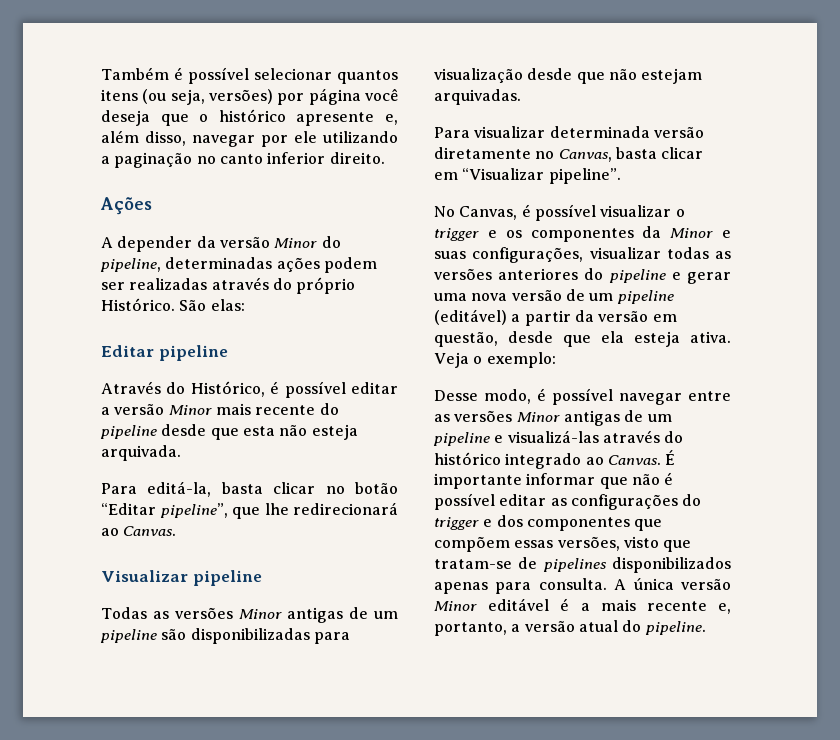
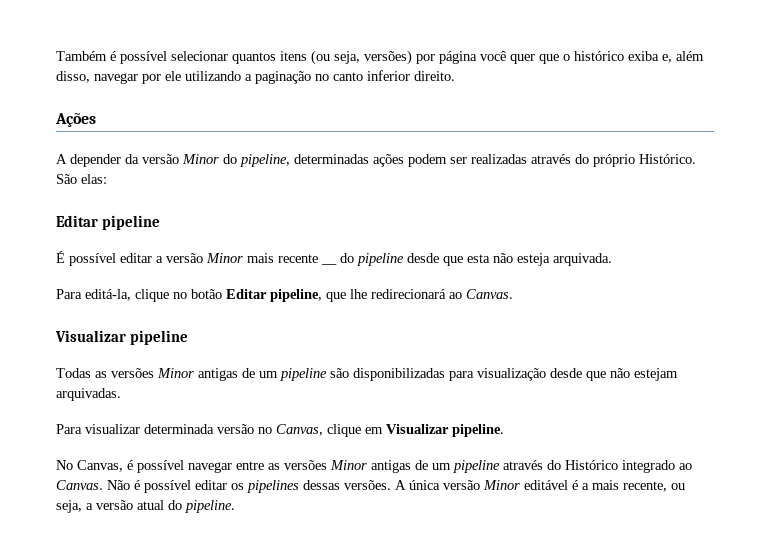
[101,110,150,126] deseja -> [510,54,535,64] quer
[296,112,375,126] apresente -> [628,51,659,61] exiba
[101,381,280,397] Através do Histórico, é -> [56,251,65,263] É
(316, 410) none -> [321,263,337,265] __
[221,482,398,494] [101,503,228,518] basta clicar no botão “Editar pipeline”, -> [135,289,322,302] clique no botão Editar pipeline,
[434,147,531,159] diretamente -> (254, 429) none
[615,147,704,159] [434,168,621,184] basta clicar em “Visualizar pipeline”. -> [327,424,504,437] clique em Visualizar pipeline.
[600,205,685,217] [434,226,731,242] [434,247,731,263] [434,268,731,284] [434,289,674,304] [434,309,677,326] [434,331,731,347] [434,352,556,368] [434,388,613,405] visualizar o trigger e os componentes da Minor e suas configurações, visualizar todas as versões anteriores do pipeline e gerar uma nova versão de um pipeline (editável) a partir da versão em questão, desde que ela esteja ativa. Veja o exemplo: // Desse modo, é possível -> (184, 466) none
[494,430,684,443] [434,452,501,465] e visualizá-las através do histórico -> [503,460,618,470] através do Histórico
[665,450,676,465] [434,472,674,489] [434,493,702,510] [434,515,663,531] [434,536,692,552] [434,557,731,573] [434,578,607,594] É importante informar que não é possível editar as configurações do trigger e dos componentes que compõem essas versões, visto que tratam-se de pipelines disponibilizados apenas para consulta. -> [107,480,391,493] Não é possível editar os pipelines dessas versões.
[646,601,731,614] [434,622,507,636] recente e, portanto, -> [623,481,685,492] [56,500,82,513] recente, ou seja,

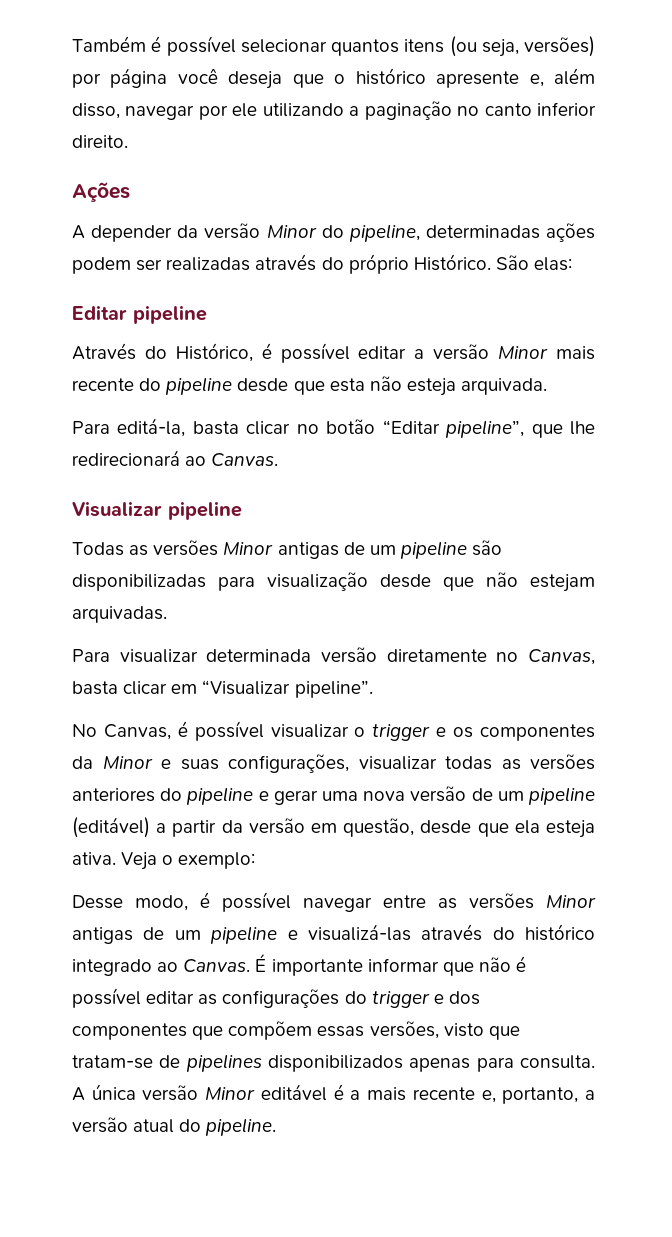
[510,54,535,64] quer -> [228,71,283,89] deseja
[628,51,659,61] exiba -> [436,71,520,88] apresente
[56,251,65,263] É -> [72,343,272,362] Através do Histórico, é
[321,263,337,265] __ -> (134, 384) none
[135,289,322,302] clique no botão Editar pipeline, -> [192,419,525,438] basta clicar no botão “Editar pipeline”,
(254, 429) none -> [386,649,487,662] diretamente
[327,424,504,437] clique em Visualizar pipeline. -> [72,680,373,698] basta clicar em “Visualizar pipeline”.
(184, 466) none -> [270,724,596,741] [72,754,595,773] [72,786,595,805] [72,817,595,838] [72,852,256,870] [72,892,291,912] visualizar o trigger e os componentes da Minor e suas configurações, visualizar todas as versões anteriores do pipeline e gerar uma nova versão de um pipeline (editável) a partir da versão em questão, desde que ela esteja ativa. Veja o exemplo: // Desse modo, é possível
[503,460,618,470] através do Histórico -> [287,924,595,941] e visualizá-las através do histórico
[107,480,391,493] Não é possível editar os pipelines dessas versões. -> [255,953,527,976] [72,988,480,1008] [72,1021,520,1040] [72,1054,595,1072] É importante informar que não é possível editar as configurações do trigger e dos componentes que compõem essas versões, visto que tratam-se de pipelines disponibilizados apenas para consulta.
[623,481,685,492] [56,500,82,513] recente, ou seja, -> [412,1087,579,1104] recente e, portanto,

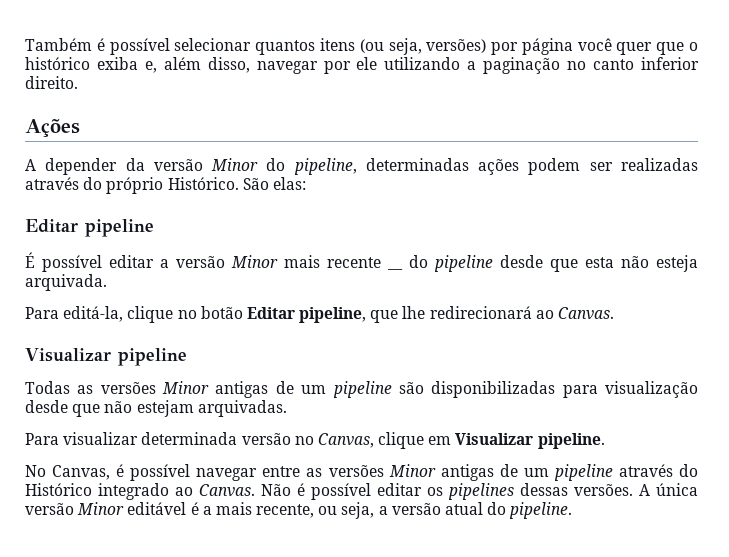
[228,71,283,89] deseja -> [616,42,653,55] quer
[436,71,520,88] apresente -> [96,57,138,70] exiba
[72,343,272,362] Através do Histórico, é -> [25,252,35,268] É
(134, 384) none -> [387,268,403,270] __
[192,419,525,438] basta clicar no botão “Editar pipeline”, -> [127,306,367,323] clique no botão Editar pipeline,
[386,649,487,662] diretamente -> (291, 439) none
[72,680,373,698] basta clicar em “Visualizar pipeline”. -> [378,432,605,449] clique em Visualizar pipeline.
[270,724,596,741] [72,754,595,773] [72,786,595,805] [72,817,595,838] [72,852,256,870] [72,892,291,912] visualizar o trigger e os componentes da Minor e suas configurações, visualizar todas as versões anteriores do pipeline e gerar uma nova versão de um pipeline (editável) a partir da versão em questão, desde que ela esteja ativa. Veja o exemplo: // Desse modo, é possível -> (191, 472) none
[287,924,595,941] e visualizá-las através do histórico -> [618,464,698,477] [25,483,92,496] através do Histórico
[255,953,527,976] [72,988,480,1008] [72,1021,520,1040] [72,1054,595,1072] É importante informar que não é possível editar as configurações do trigger e dos componentes que compõem essas versões, visto que tratam-se de pipelines disponibilizados apenas para consulta. -> [261,483,633,500] Não é possível editar os pipelines dessas versões.
[412,1087,579,1104] recente e, portanto, -> [256,502,375,519] recente, ou seja,

